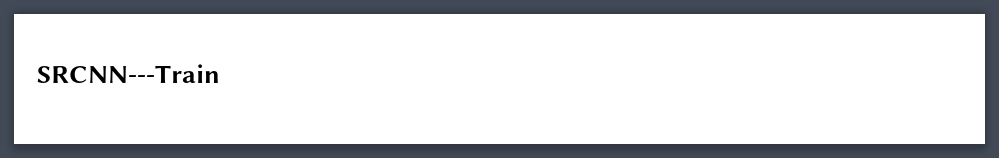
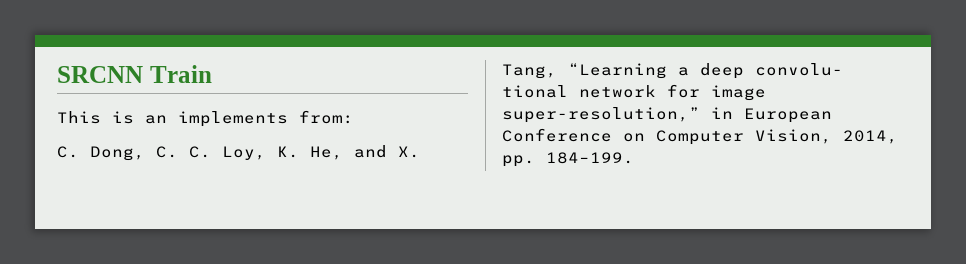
[37,64,220,83] SRCNN---Train -> [57,65,212,83] [57,110,354,127] [57,145,420,161] [502,63,843,79] [502,84,766,101] [502,107,832,123] [502,128,898,145] [502,152,634,167] SRCNN Train // This is an implements from: // C. Dong, C. C. Loy, K. He, and X. Tang, “Learning a deep convolu- tional network for image super-resolution,” in European Conference on Computer Vision, 2014, pp. 184–199.

